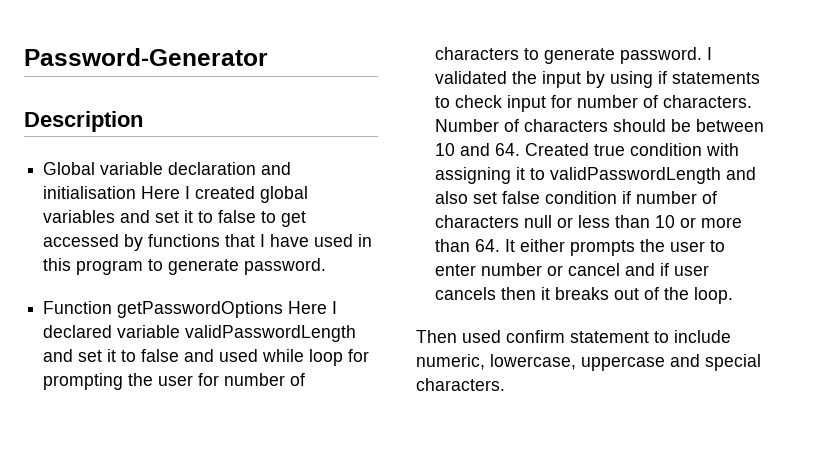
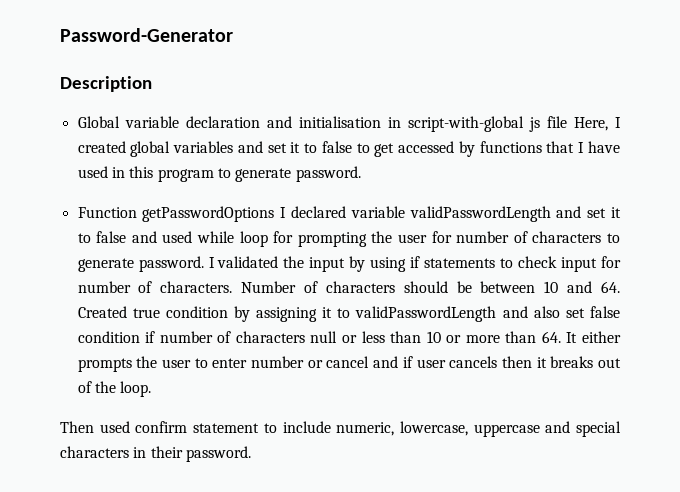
[141,186,181,199] Here -> [387,116,608,132] in script-with-global js file Here,
[288,301,328,314] Here -> (275, 214) none
[706,143,740,156] with -> [233,306,250,322] by
[416,378,505,391] characters. -> [60,446,251,462] characters in their password.

